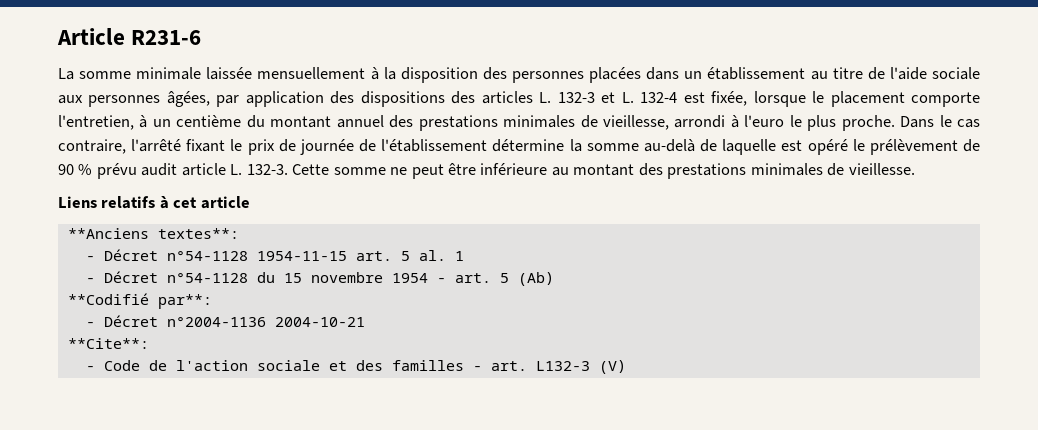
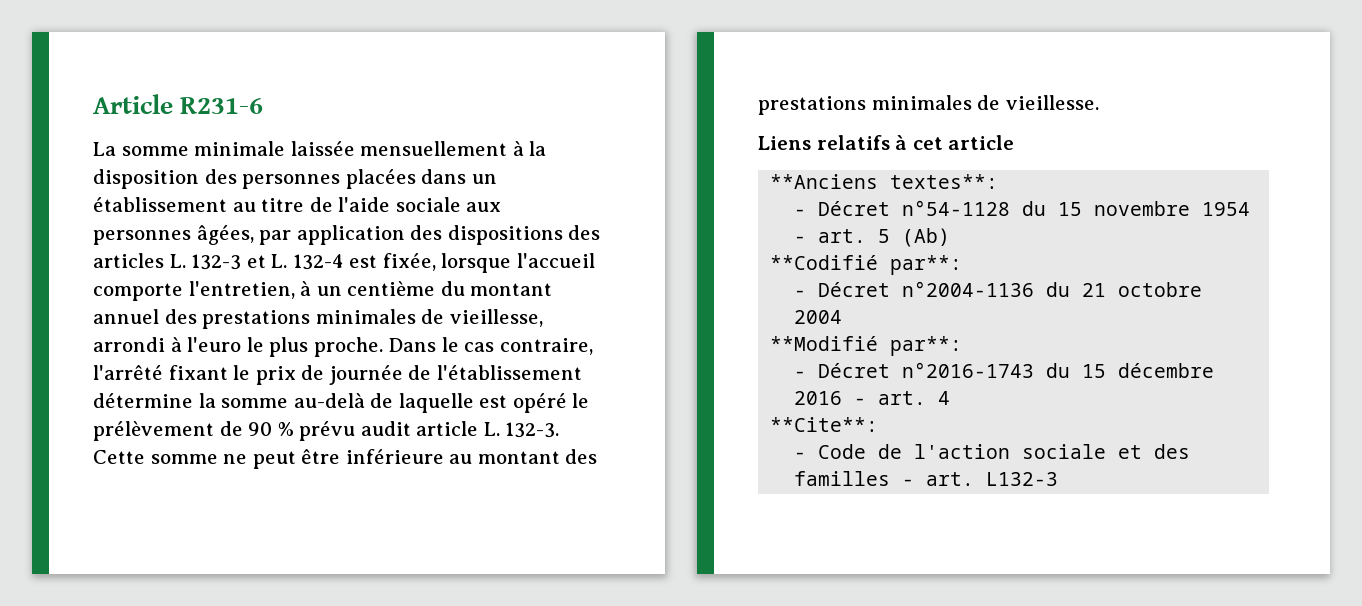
[812,91,905,107] le placement -> [516,253,595,268] l'accueil
[85,249,464,261] // - Décret n°54-1128 1954-11-15 art. 5 al. 1 -> (999, 181) none
[274,317,365,327] 2004-10-21 -> [1046,282,1203,297] [794,310,843,324] [770,336,963,356] [794,362,1215,378] [794,391,951,405] du 21 octobre 2004 // **Modifié par**: // - Décret n°2016-1743 du 15 décembre 2016 - art. 4
[598,360,626,374] (V) -> (1059, 479) none

